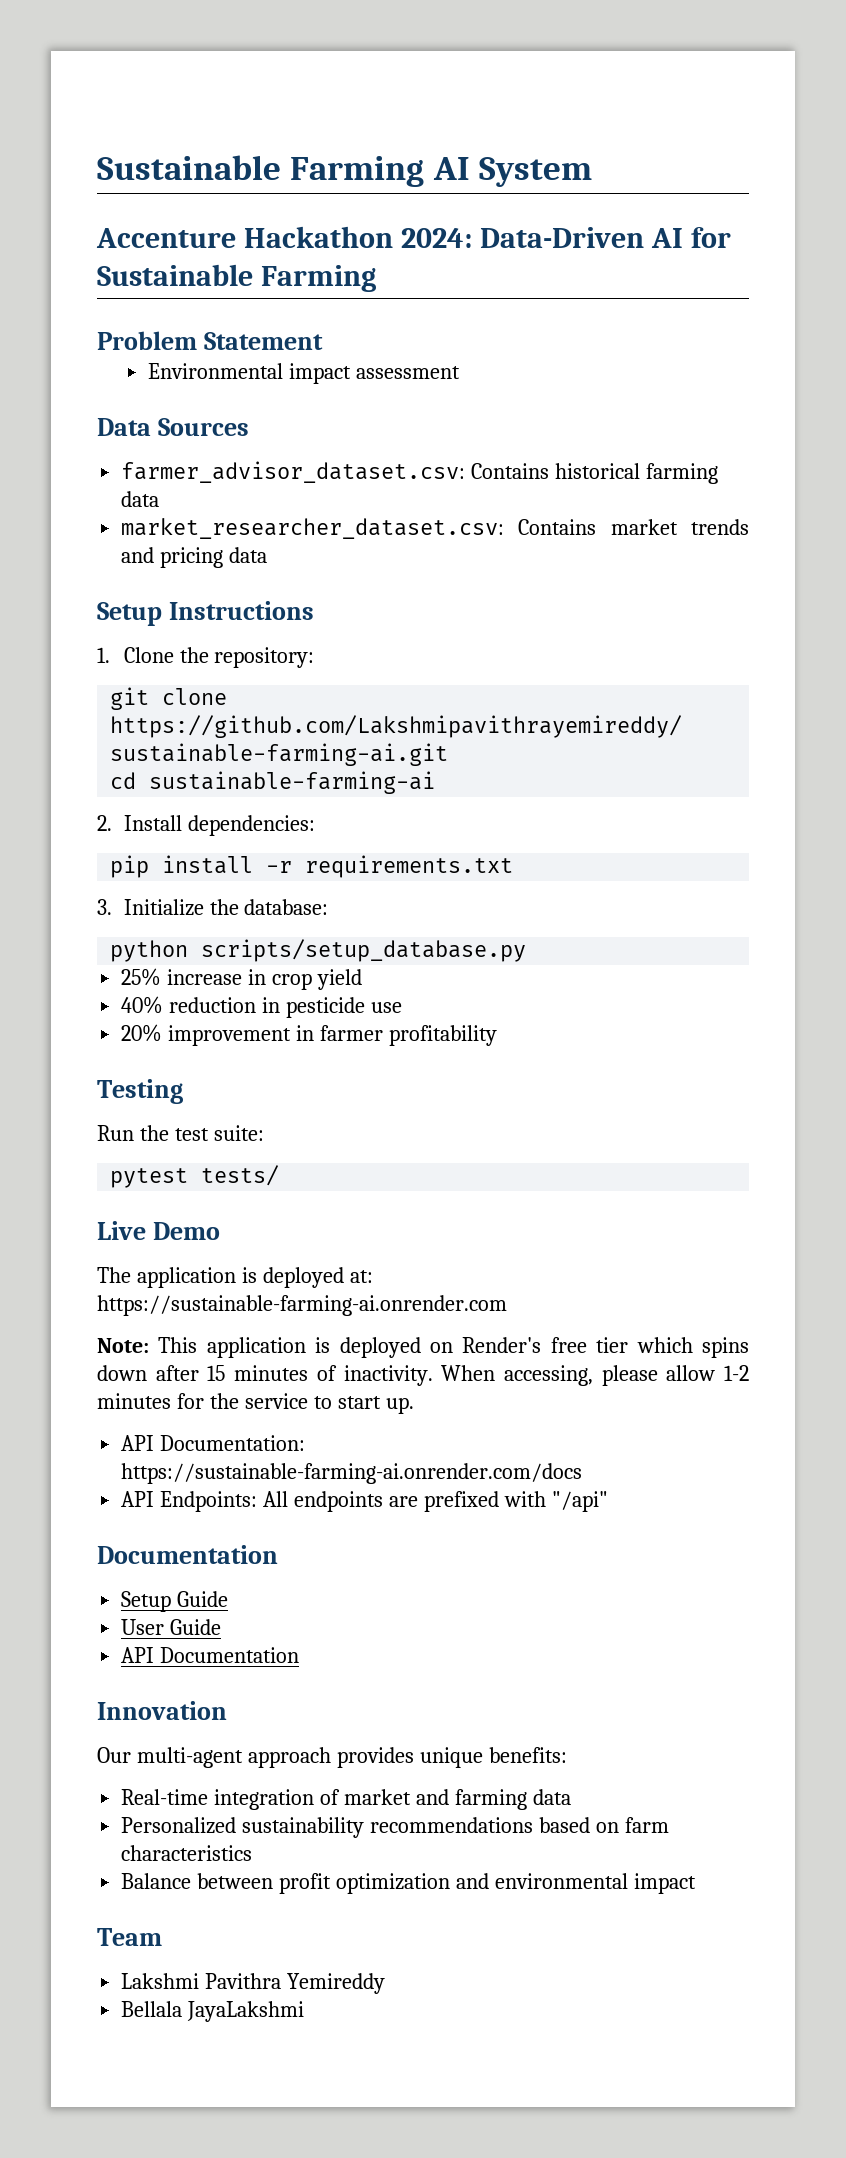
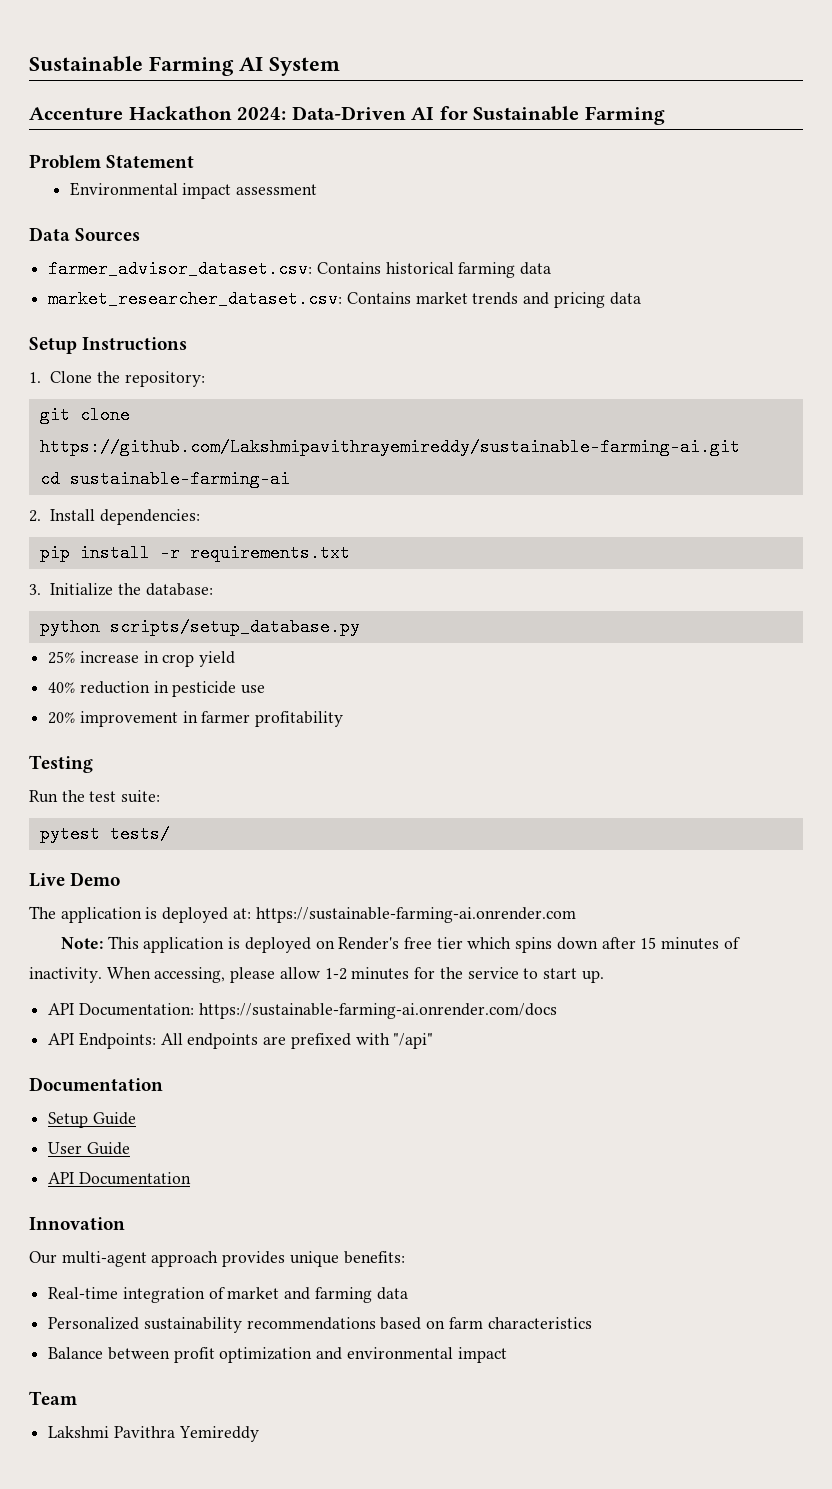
[121,2001,305,2022] // Bellala JayaLakshmi -> (259, 1434) none

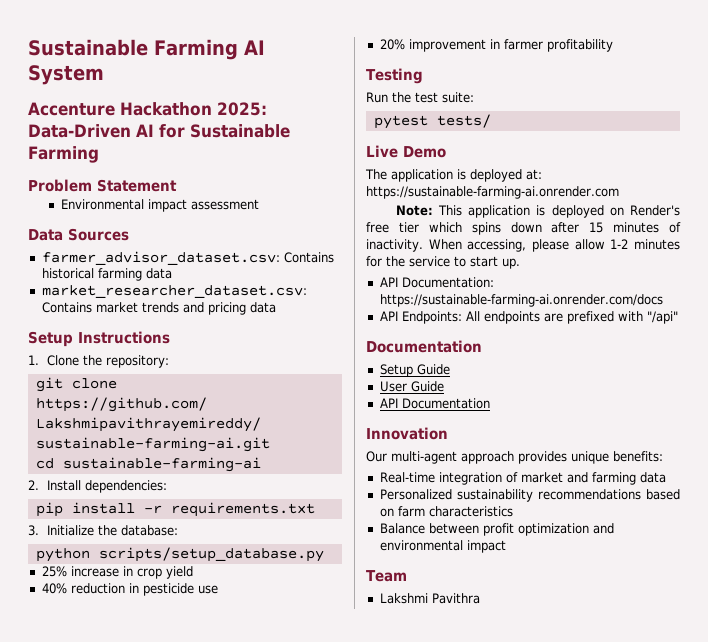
[237,107,287,120] 2024: -> [217,102,267,116] 2025:
[178,1426,259,1442] Yemireddy -> (480, 598) none

